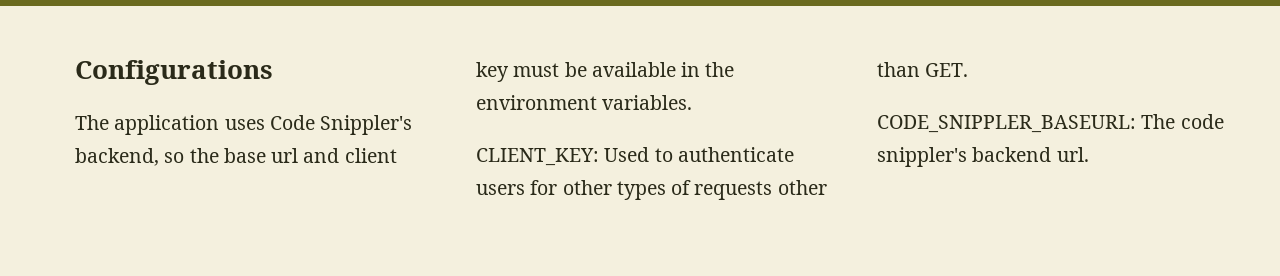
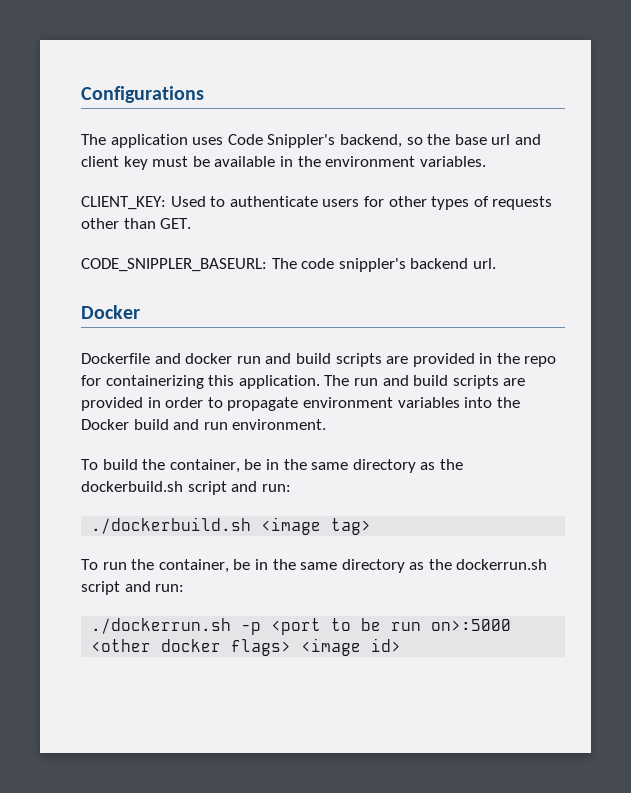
(1089, 154) none -> [81,305,140,319] [81,353,557,367] [81,375,526,389] [81,397,520,411] [81,419,327,430] [81,459,463,473] [81,481,291,495] [91,517,372,535] [81,559,548,573] [81,581,185,595] [91,618,512,635] [91,638,402,656] // Docker // Dockerfile and docker run and build scripts are provided in the repo for containerizing this application. The run and build scripts are provided in order to propagate environment variables into the Docker build and run environment. // To build the container, be in the same directory as the dockerbuild.sh script and run: // ./dockerbuild.sh <image tag> // To run the container, be in the same directory as the dockerrun.sh script and run: // ./dockerrun.sh -p <port to be run on>:5000 <other docker flags> <image id>

